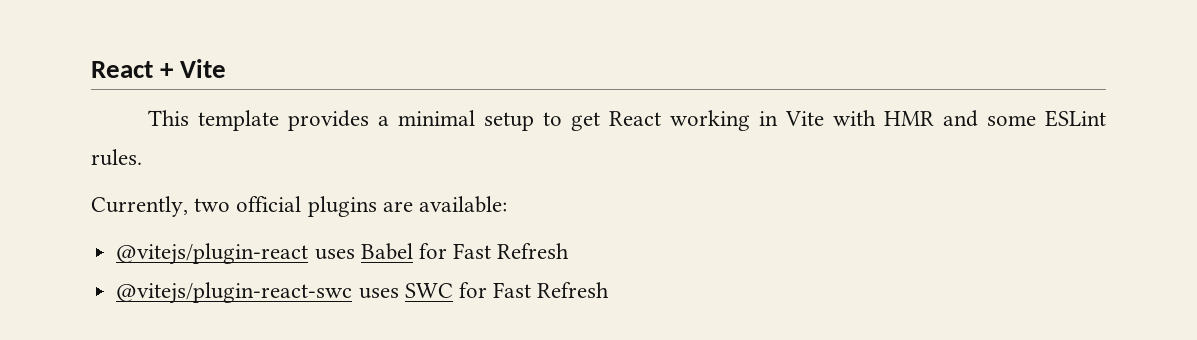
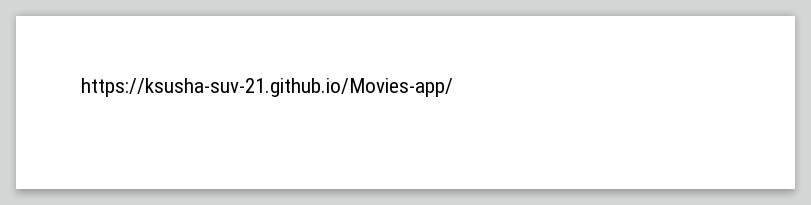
[91,59,227,78] [148,110,1107,131] [91,149,142,166] [91,196,508,217] [116,243,570,265] [116,282,610,304] React + Vite // This template provides a minimal setup to get React working in Vite with HMR and some ESLint rules. // Currently, two official plugins are available: // @vitejs/plugin-react uses Babel for Fast Refresh // @vitejs/plugin-react-swc uses SWC for Fast Refresh -> [81,78,453,97] https://ksusha-suv-21.github.io/Movies-app/

